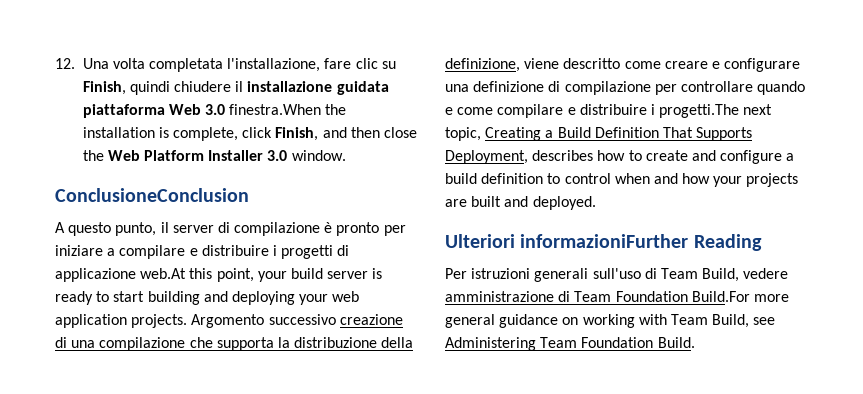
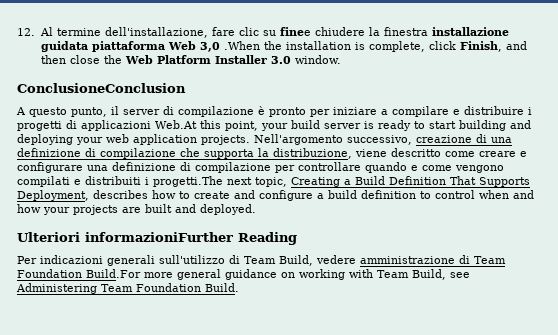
[82,58,396,72] [82,81,244,95] Una volta completata l'installazione, fare clic su Finish, quindi chiudere il -> [39,27,428,38] Al termine dell'installazione, fare clic su finee chiudere la finestra
[205,104,322,115] 3.0 finestra.When -> [199,41,260,52] 3,0 .When
[55,268,187,282] applicazione web.At -> [81,120,197,131] applicazioni Web.At
[191,314,336,328] Argomento successivo -> [254,134,412,145] Nell'argomento successivo,
(96, 344) none -> [17,148,96,157] definizione di
[294,337,414,348] [445,58,520,72] distribuzione della definizione, -> [273,148,352,159] distribuzione,
[497,104,647,118] compilare e distribuire -> [455,165,504,173] [17,176,141,187] vengono compilati e distribuiti
[471,268,641,282] istruzioni generali sull'uso -> [40,255,225,266] indicazioni generali sull'utilizzo

